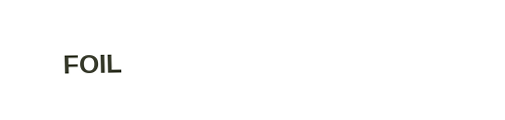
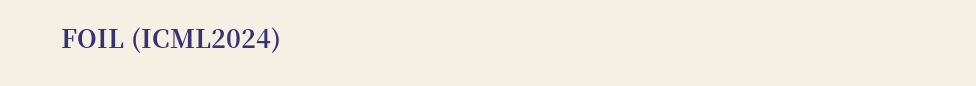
(123, 64) none -> [130,27,281,53] (ICML2024)

